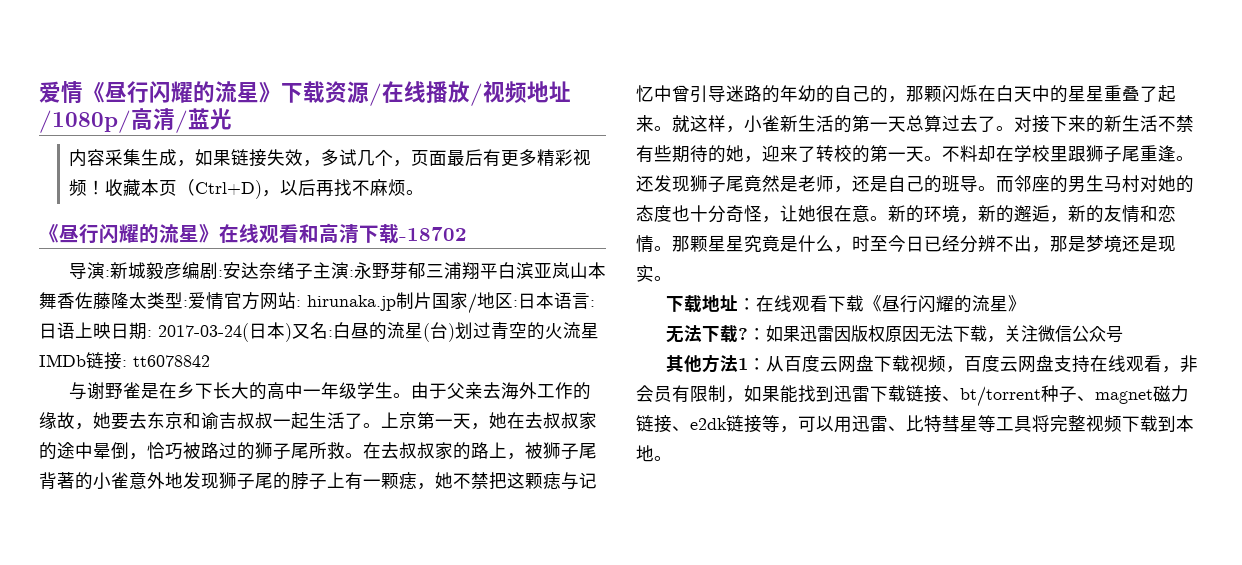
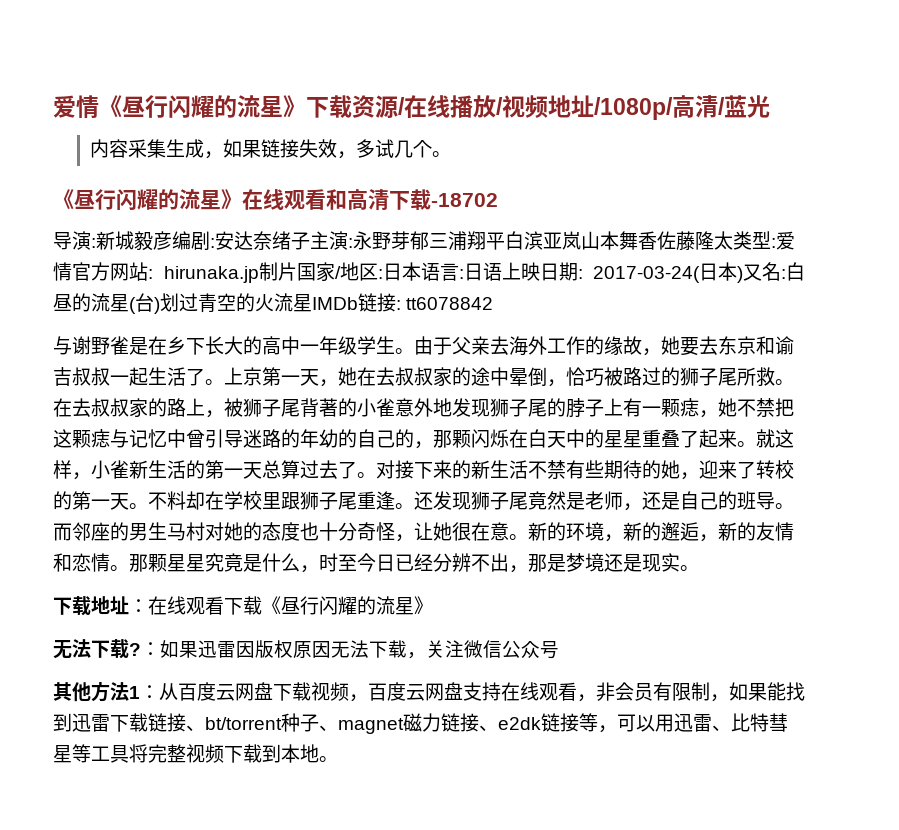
[393,149,592,167] [69,179,407,199] ，页面最后有更多精彩视频！收藏本页（Ctrl+D)，以后再找不麻烦 -> (433, 149) none

